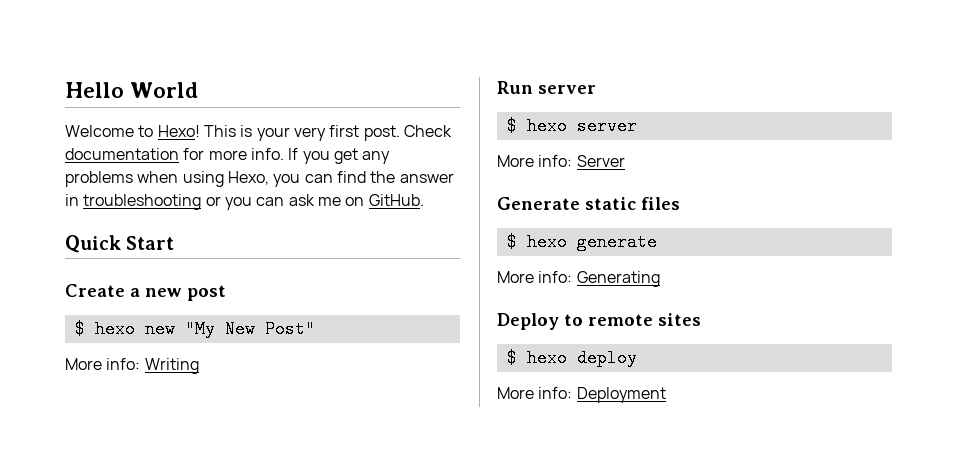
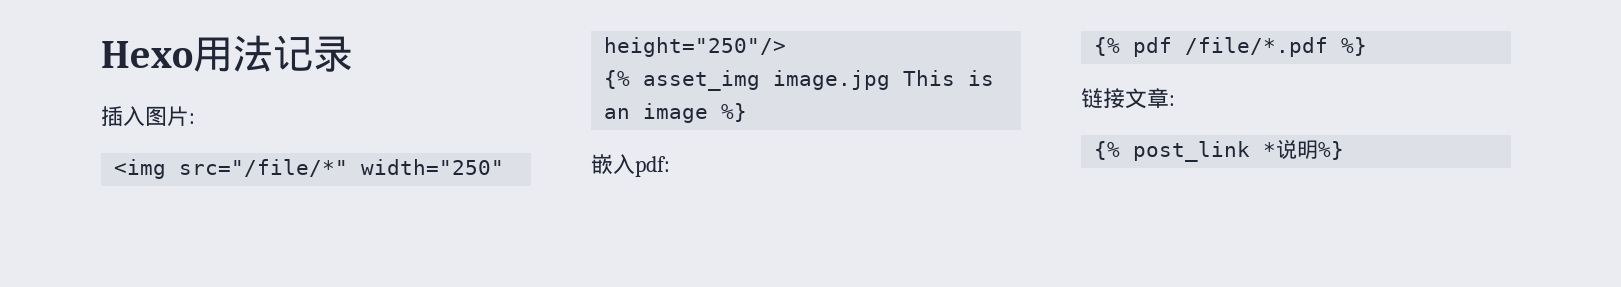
[65,82,199,98] [65,125,452,141] [65,148,391,164] [65,171,454,187] [65,194,424,210] [65,235,175,253] [65,284,226,301] [74,320,315,338] [65,358,199,374] [497,81,596,94] [506,117,637,135] [497,155,625,167] [497,197,680,210] [506,233,657,251] [497,271,660,287] [497,313,701,330] [506,349,637,367] [497,387,666,403] Hello World // Welcome to Hexo! This is your very first post. Check documentation for more info. If you get any problems when using Hexo, you can find the answer in troubleshooting or you can ask me on GitHub. // Quick Start // Create a new post // $ hexo new "My New Post" // More info: Writing // Run server // $ hexo server // More info: Server // Generate static files // $ hexo generate // More info: Generating // Deploy to remote sites // $ hexo deploy // More info: Deployment -> [101,35,353,72] [101,106,195,127] [114,159,505,179] [604,37,787,57] [604,70,995,91] [604,103,748,123] [591,154,670,177] [1094,37,1368,57] [1081,88,1175,109] [1094,139,1345,162] Hexo用法记录 // 插入图片: // <img src="/file/*" width="250" height="250"/> // {% asset_img image.jpg This is an image %} // 嵌入pdf: // {% pdf /file/*.pdf %} // 链接文章: // {% post_link *说明%}

